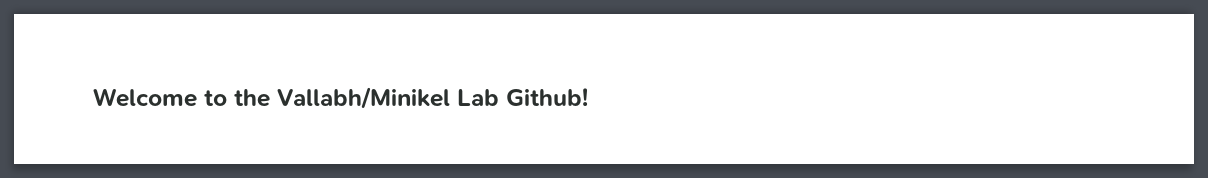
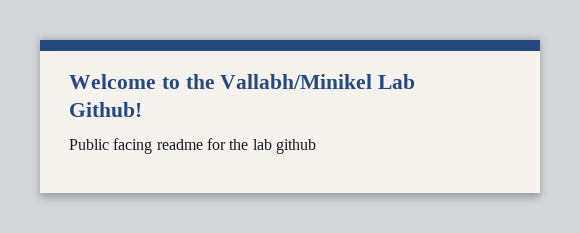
(588, 97) none -> [69,138,316,154] // Public facing readme for the lab github

